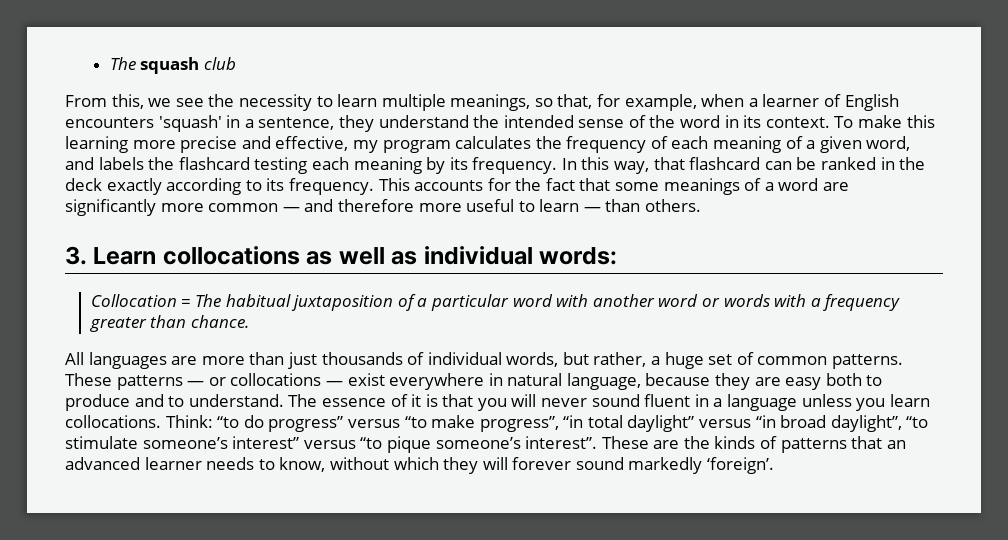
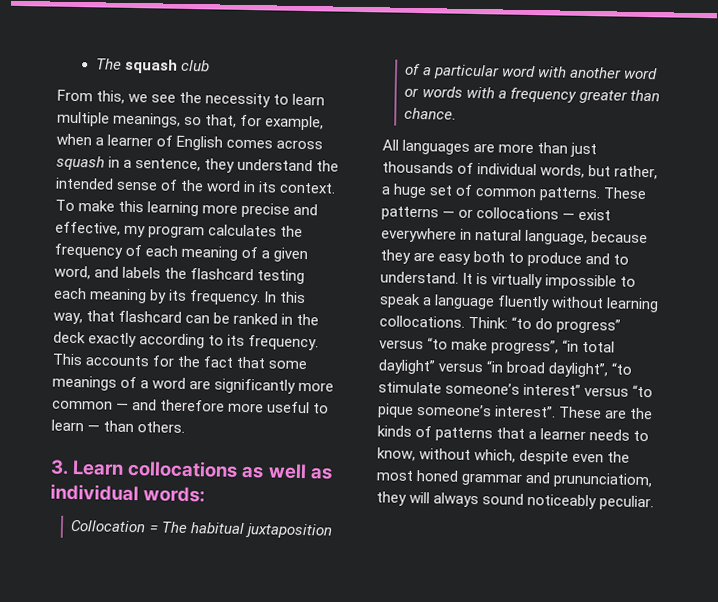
[65,115,222,132] encounters 'squash' -> [226,139,324,150] [56,155,105,171] comes across squash
[288,394,930,411] The essence of it is that you will never sound fluent in a language unless you learn -> [462,272,637,290] [379,293,660,313] It is virtually impossible to speak a language fluently without learning
[886,440,906,449] [65,457,140,470] an advanced -> [528,431,538,440] a
[393,457,775,474] which they will forever sound markedly ‘foreign’. -> [474,449,631,465] [376,470,653,489] [376,491,655,511] which, despite even the most honed grammar and prununciatiom, they will always sound noticeably peculiar.

